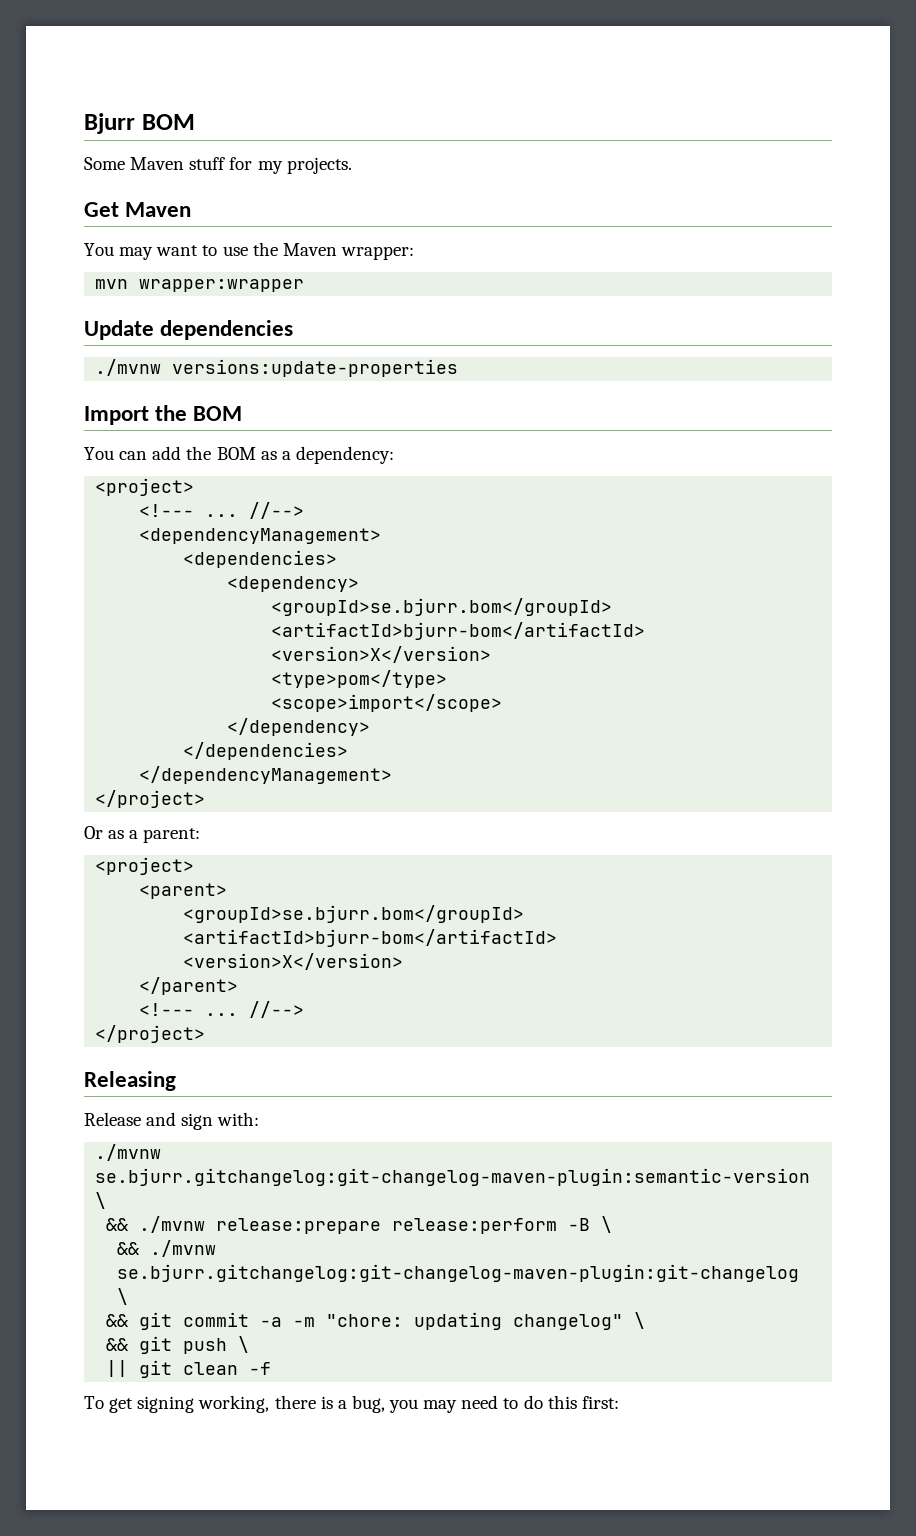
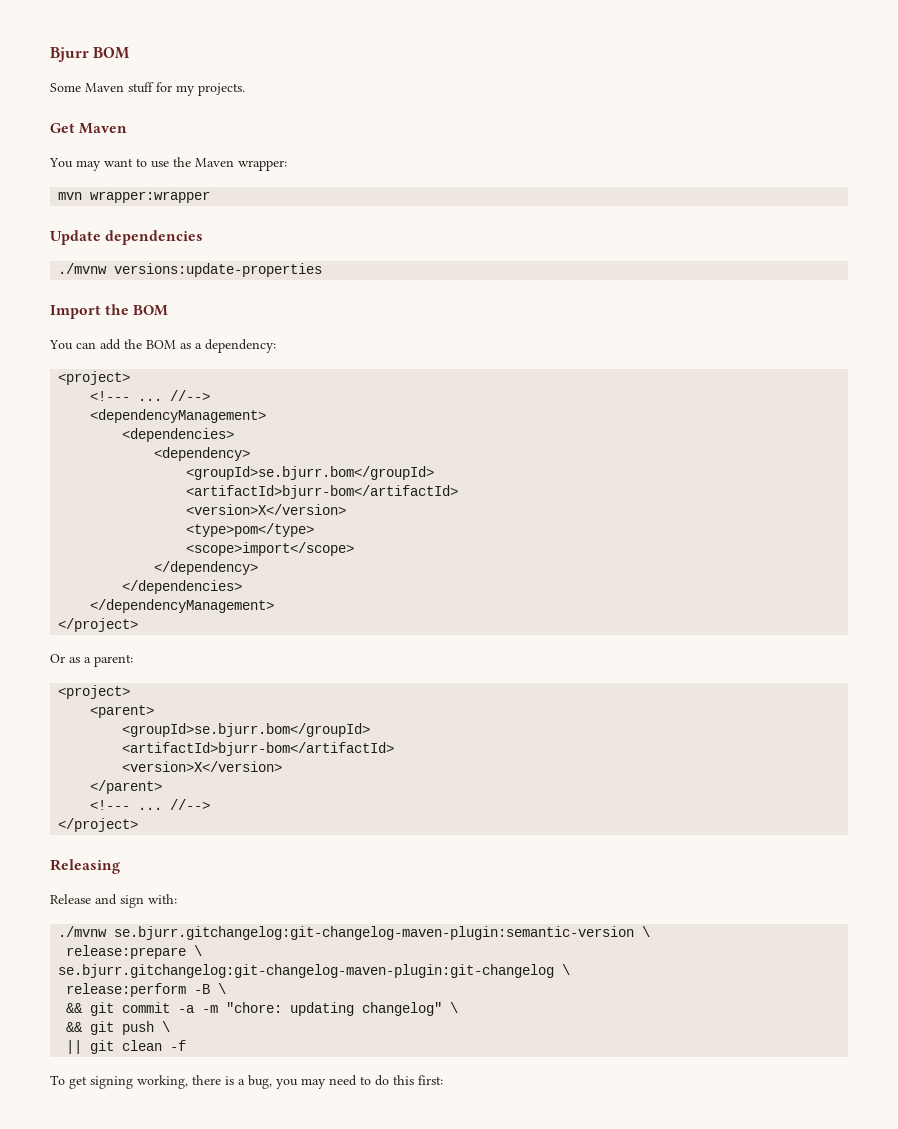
[106,1216,382,1234] && ./mvnw release:prepare -> [66,945,203,959] [58,964,571,978] release:prepare \ // se.bjurr.gitchangelog:git-changelog-maven-plugin:git-changelog \ //
[117,1240,217,1257] [117,1264,800,1282] [117,1288,129,1305] // && ./mvnw se.bjurr.gitchangelog:git-changelog-maven-plugin:git-changelog \ -> (227, 988) none

